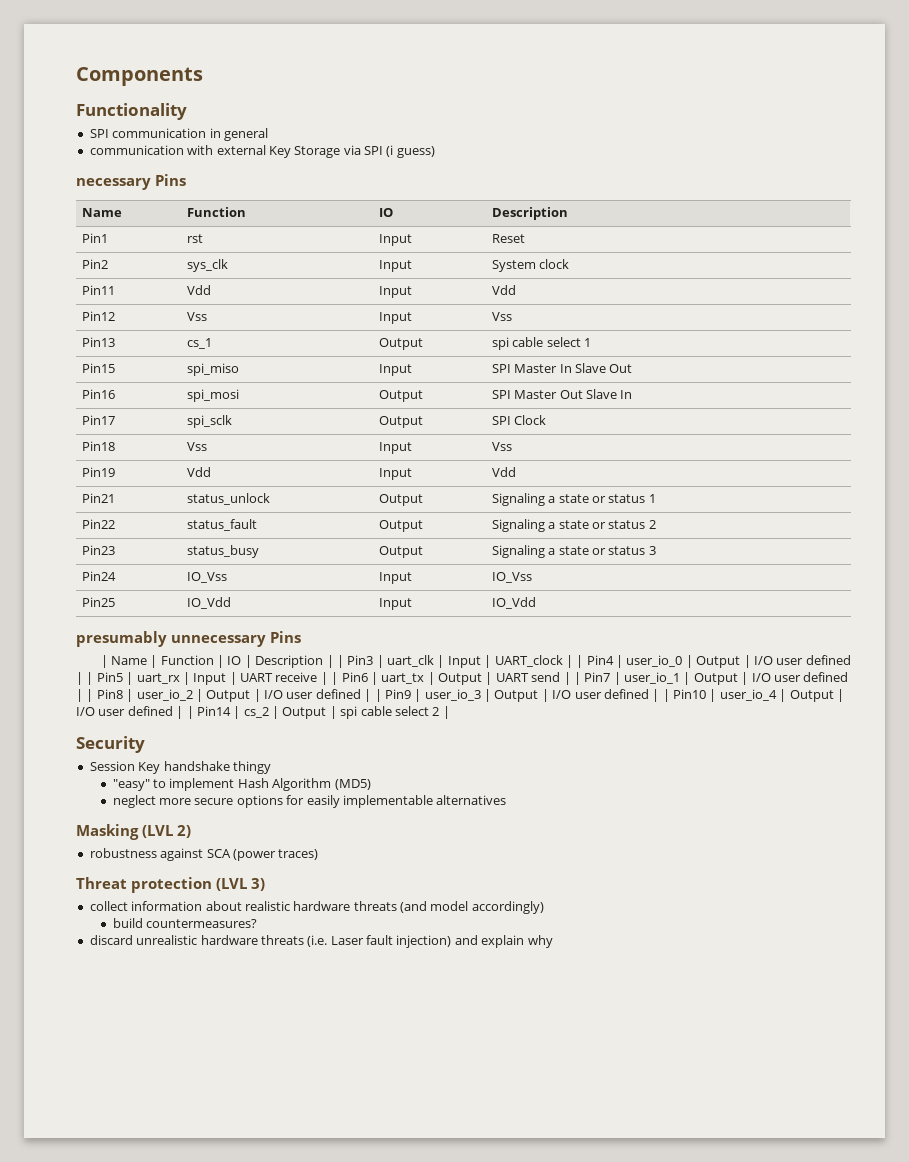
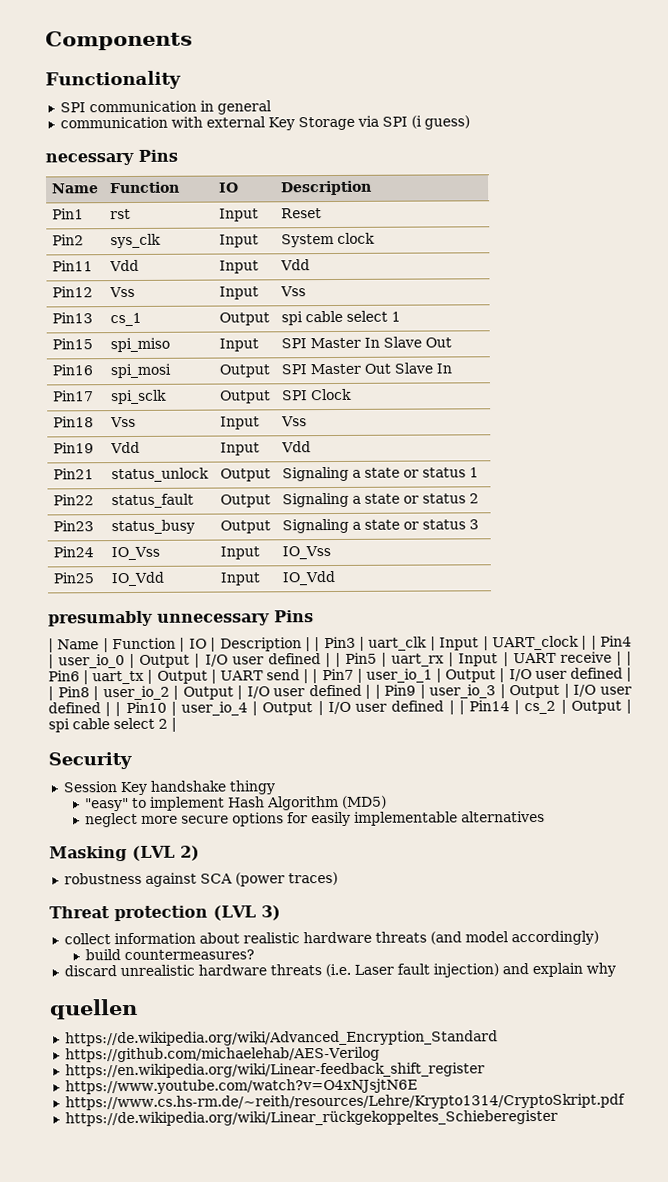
(553, 941) none -> [49,998,138,1020] [64,1030,498,1047] [64,1046,380,1063] [64,1062,485,1079] [64,1078,418,1095] [64,1093,626,1111] [64,1109,558,1127] // quellen // https://de.wikipedia.org/wiki/Advanced_Encryption_Standard // https://github.com/michaelehab/AES-Verilog // https://en.wikipedia.org/wiki/Linear-feedback_shift_register // https://www.youtube.com/watch?v=O4xNJsjtN6E // https://www.cs.hs-rm.de/~reith/resources/Lehre/Krypto1314/CryptoSkript.pdf // https://de.wikipedia.org/wiki/Linear_rückgekoppeltes_Schieberegister

